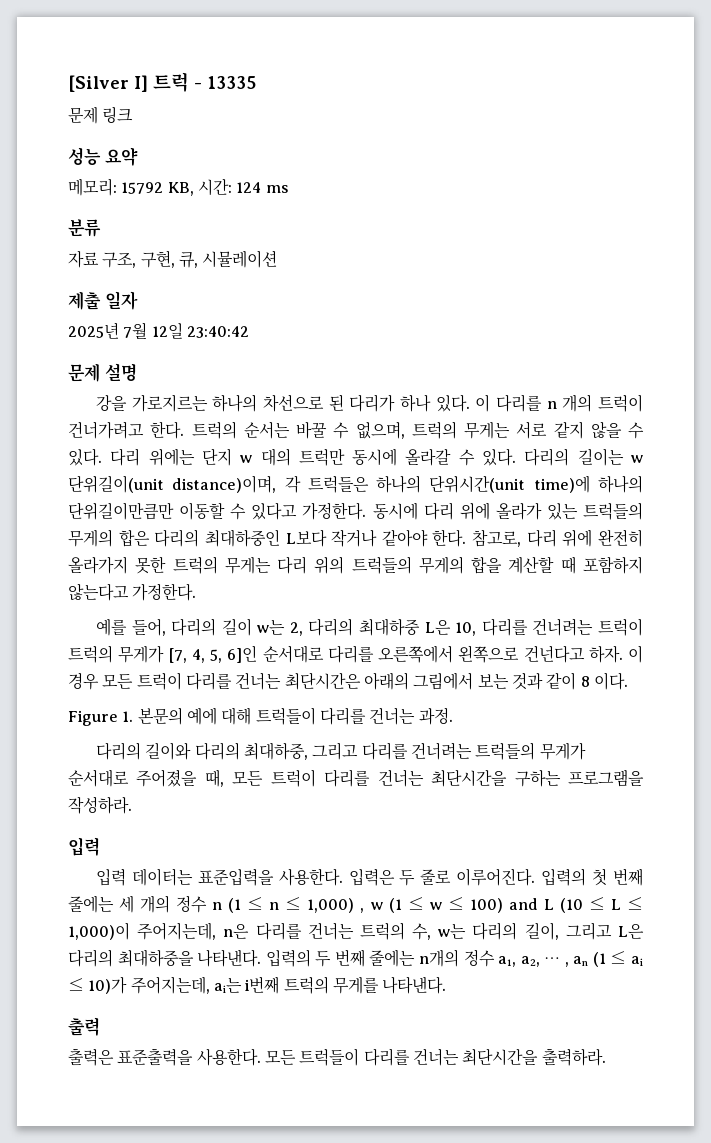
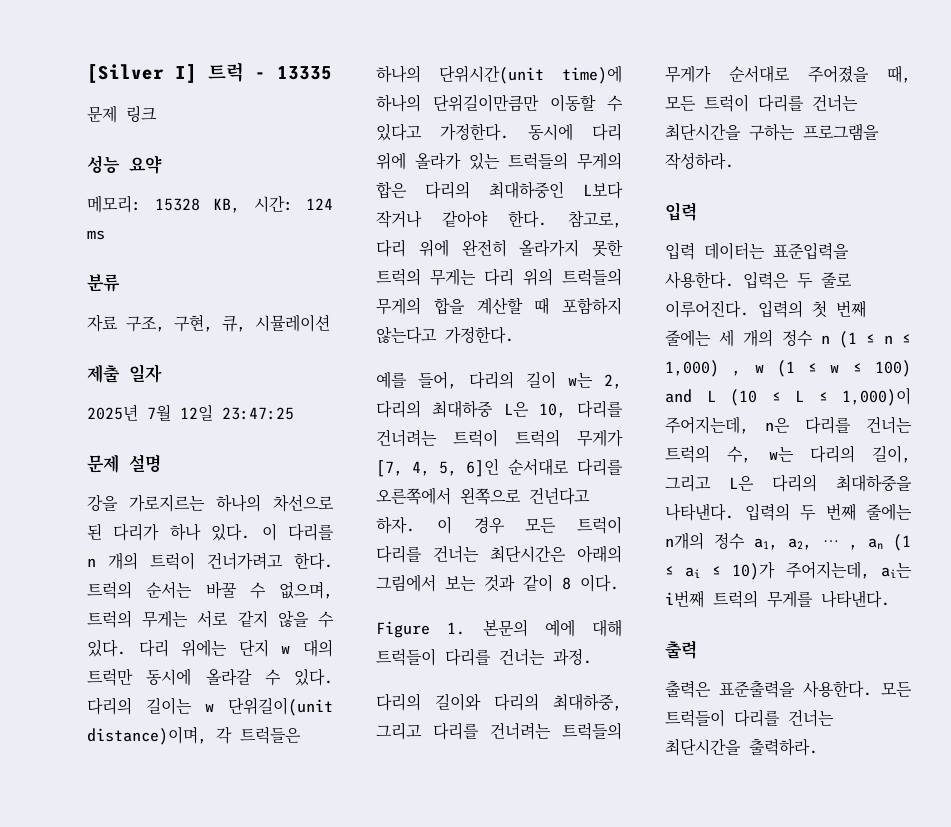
[121,182,164,194] 15792 -> [154,198,200,211] 15328
[186,326,249,338] 23:40:42 -> [222,407,294,420] 23:47:25

